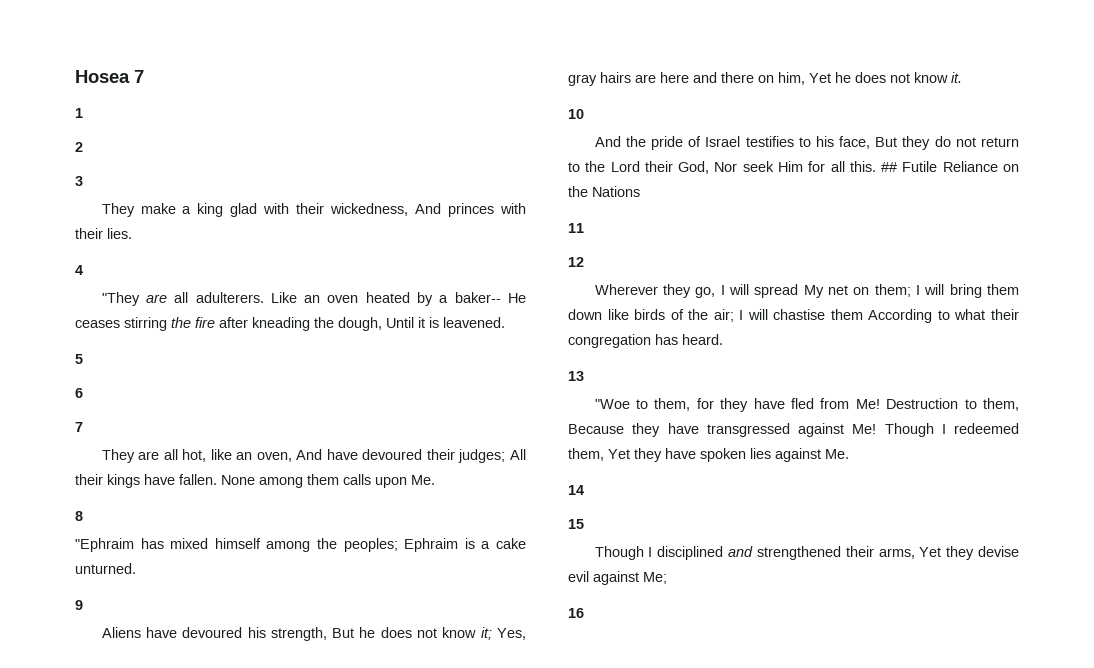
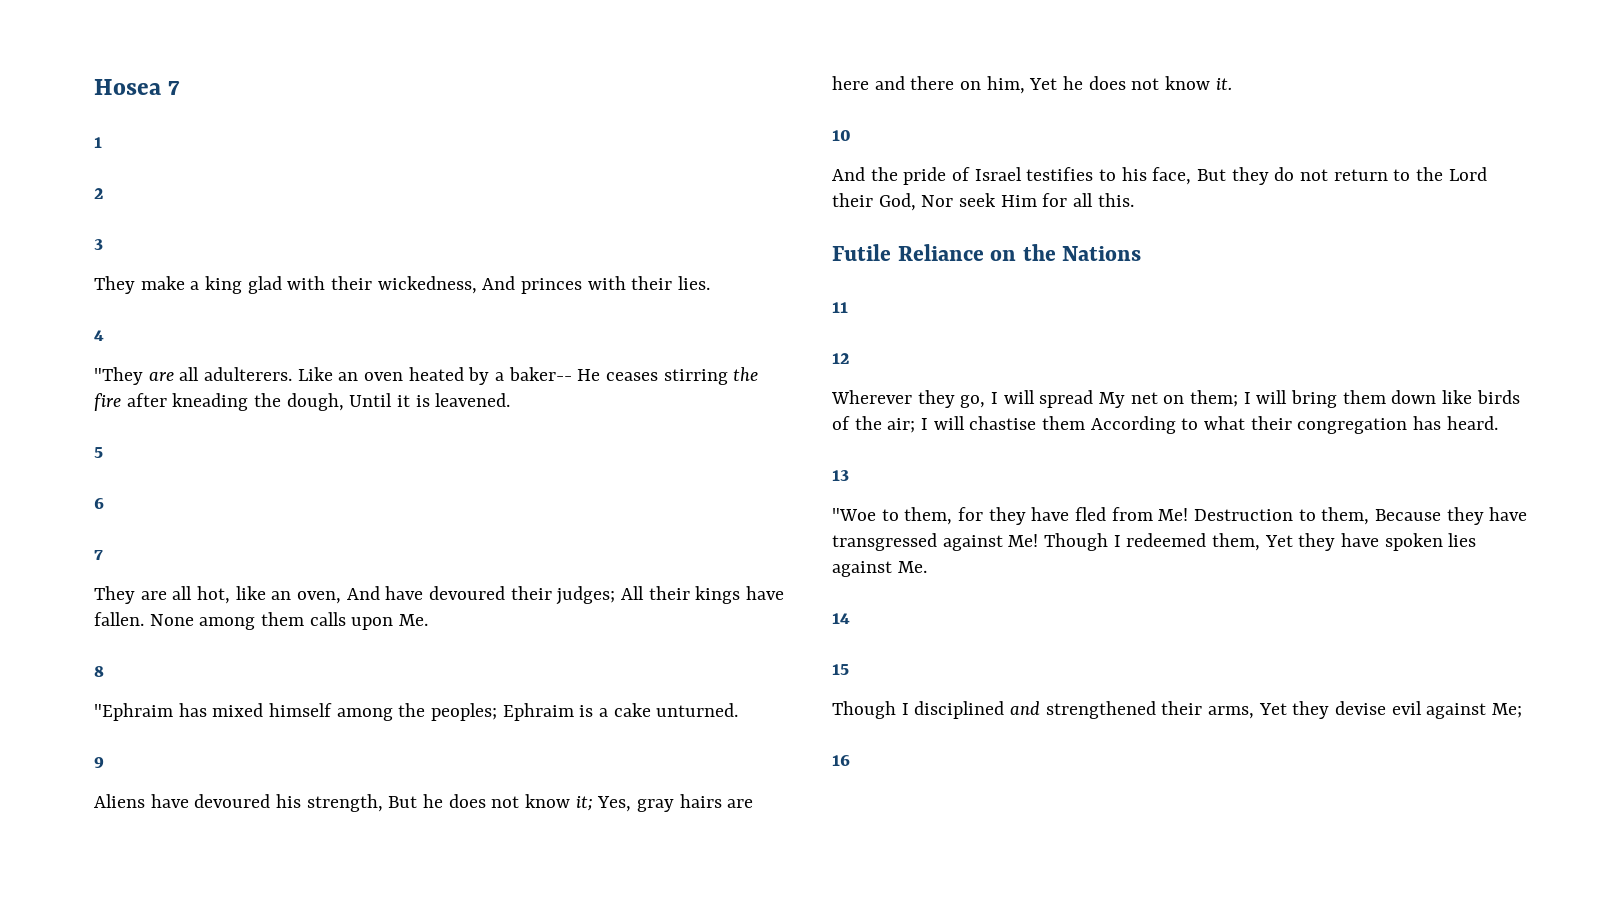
[881,162,898,172] ## -> (1134, 200) //

